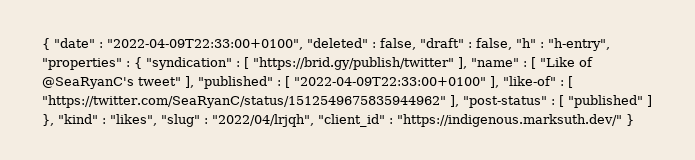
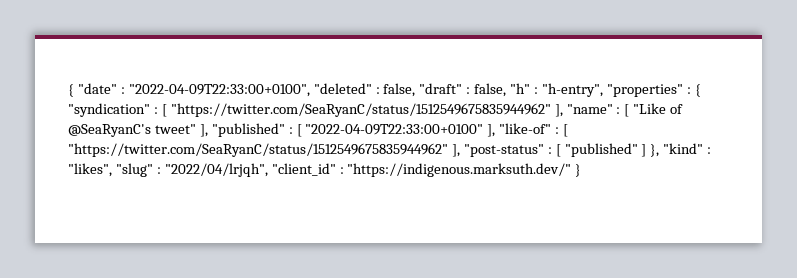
[253,57,454,70] "https://brid.gy/publish/twitter" -> [170,103,551,117] "https://twitter.com/SeaRyanC/status/1512549675835944962"

